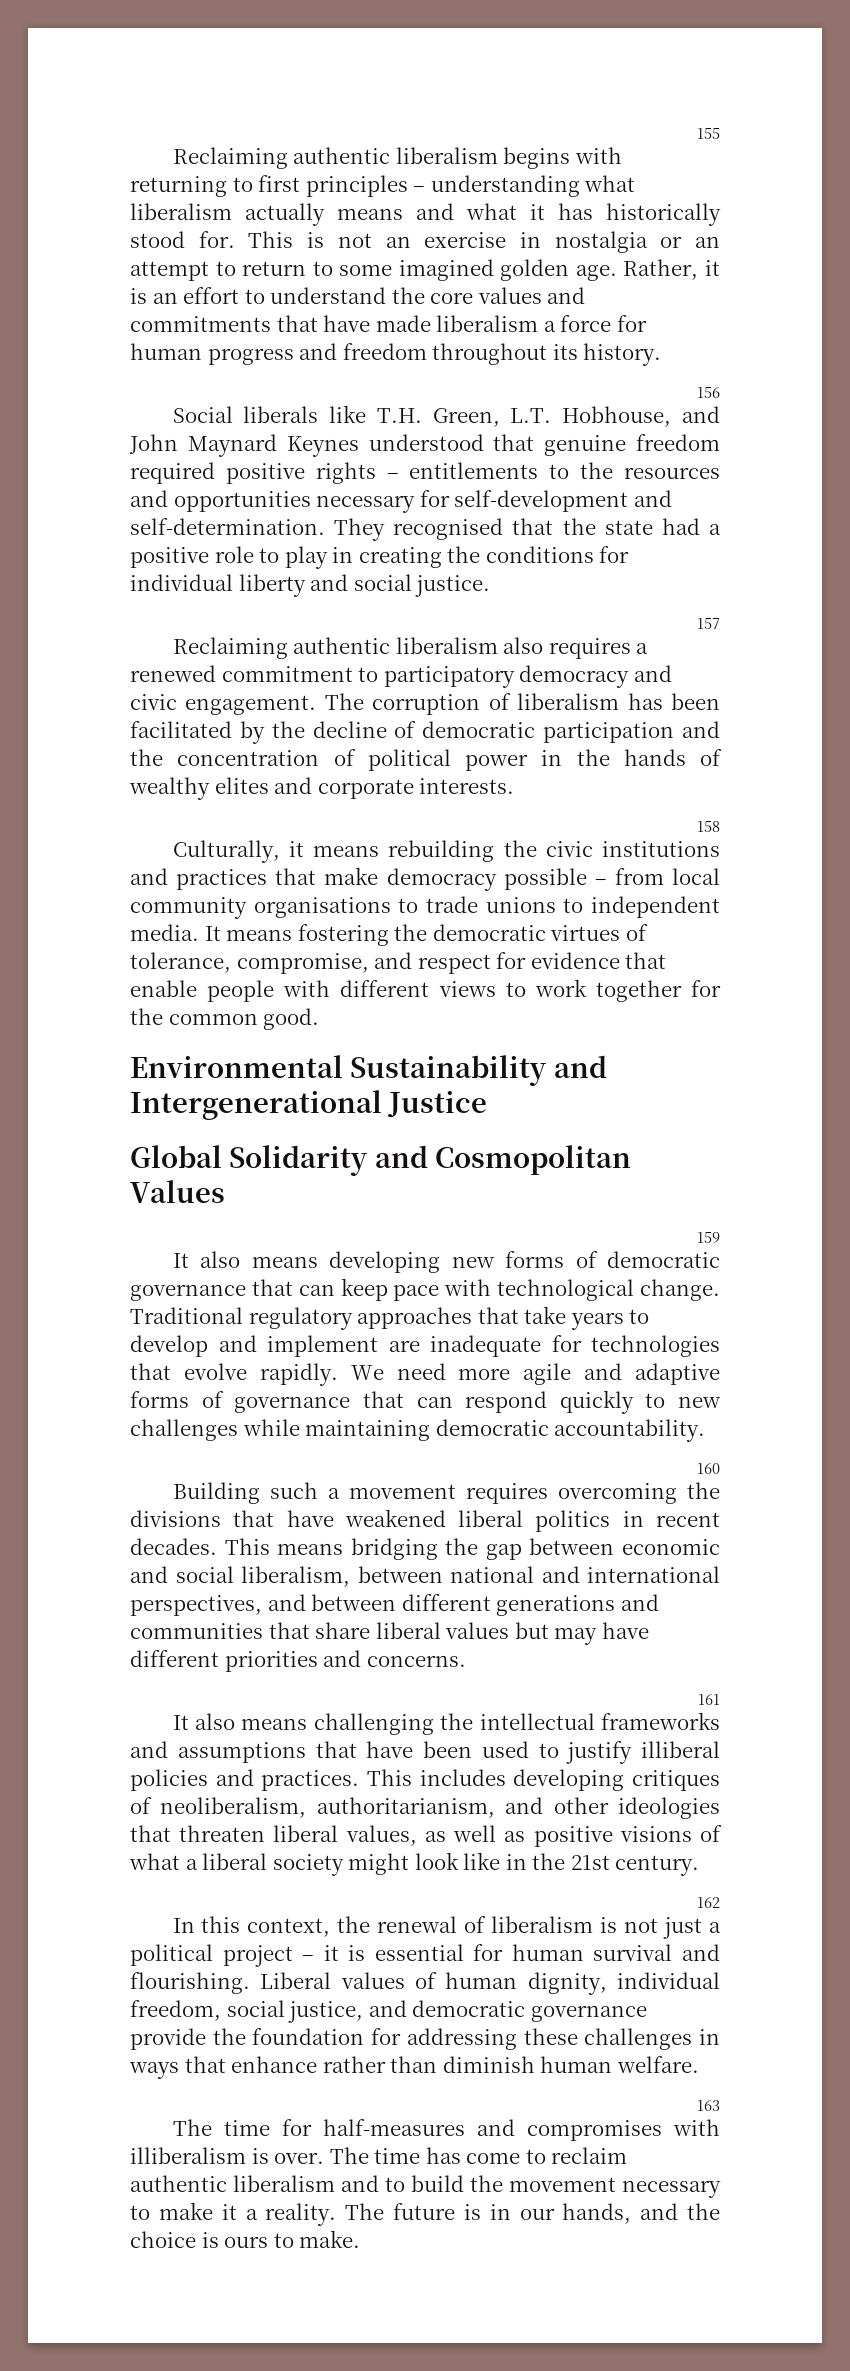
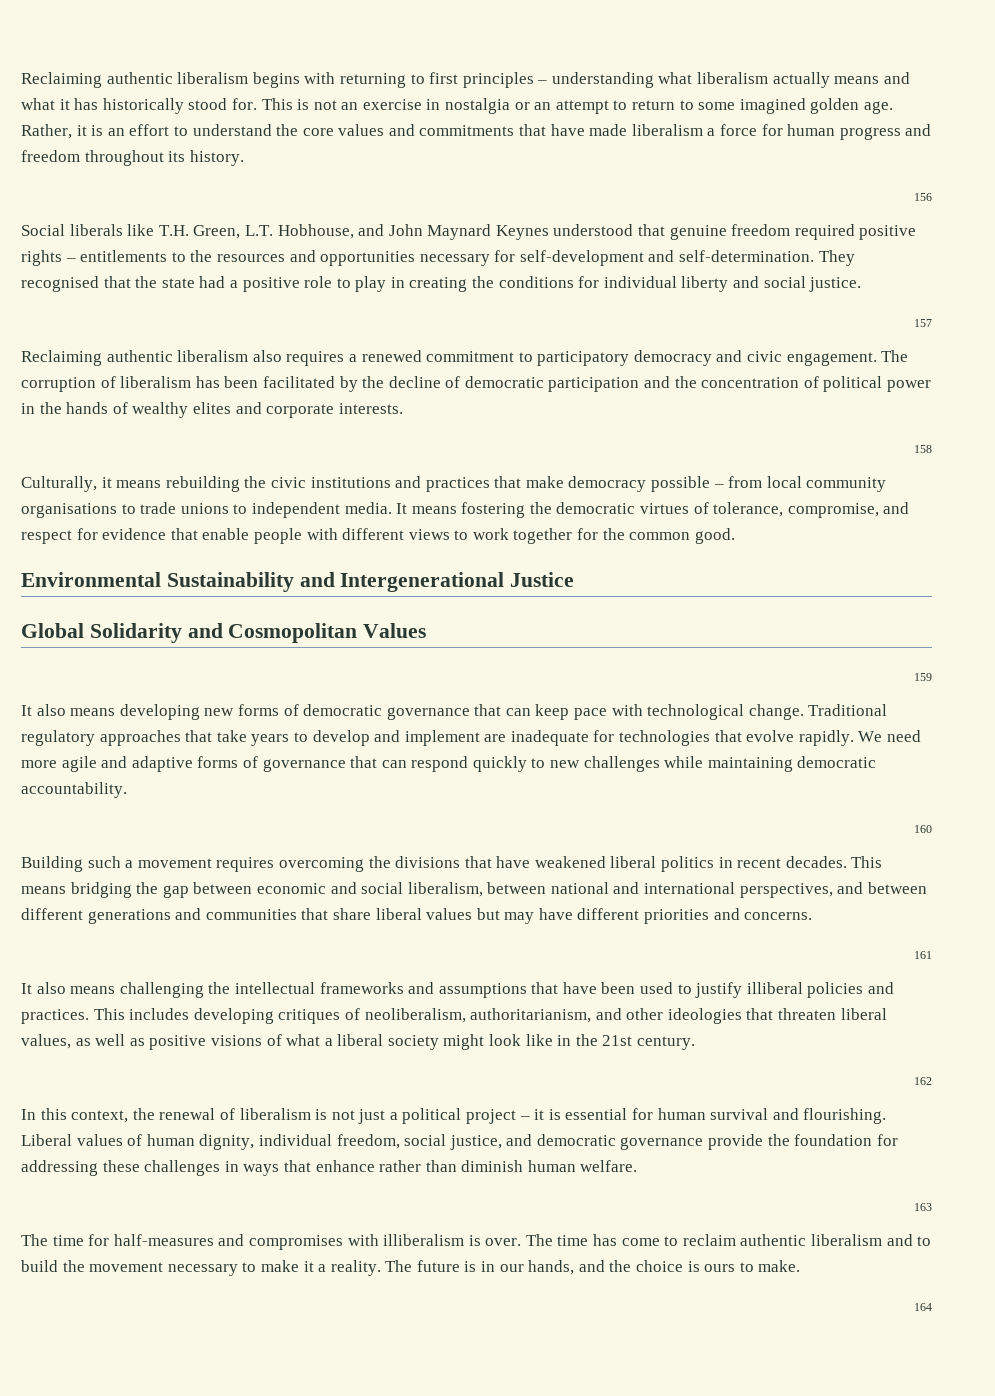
[697,128,720,139] 155 // -> (21, 80) none
(361, 2239) none -> [914,1303,932,1311] // 164

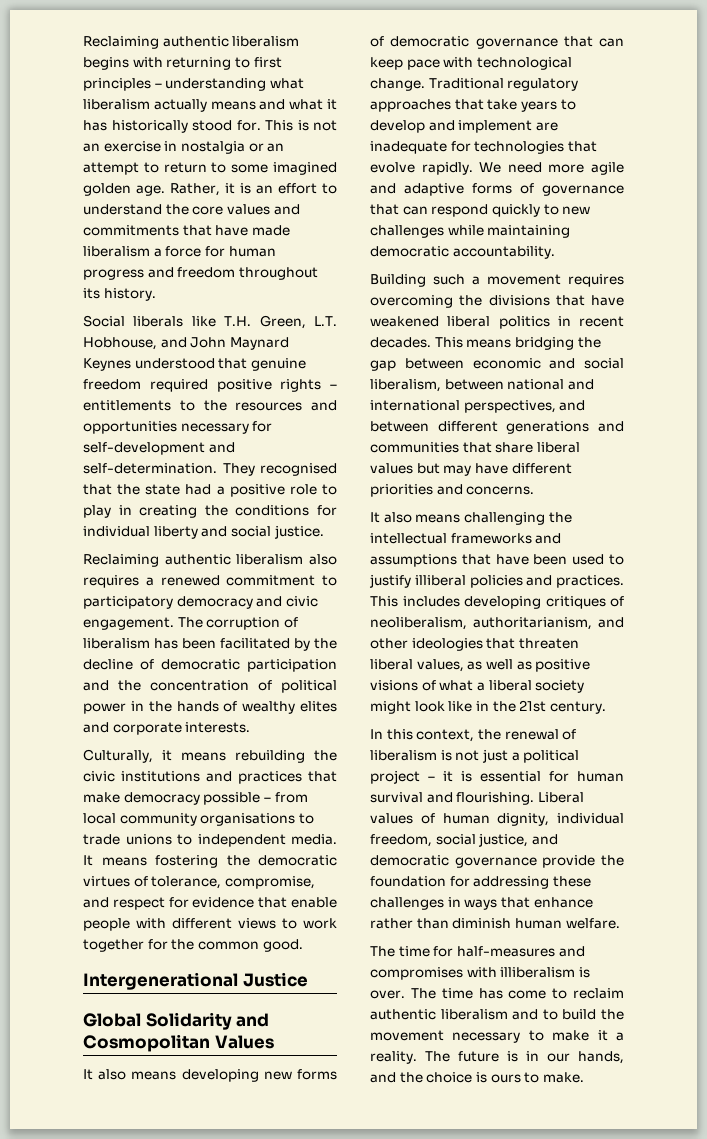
[914,193,932,201] // 156 -> (156, 294) none
[914,319,932,327] // 157 -> (324, 532) none
[914,445,932,453] // 158 -> (251, 727) none
[21,572,335,592] Environmental Sustainability and -> (303, 945) none
[914,673,932,681] // 159 -> (274, 1042) none
[914,825,932,833] // 160 -> (555, 252) none
[914,951,932,959] // 161 -> (535, 490) none
[914,1077,932,1085] // 162 -> (606, 707) none
[914,1203,932,1211] // 163 -> (620, 923) none
[914,1303,932,1311] // 164 -> (584, 1077) none

